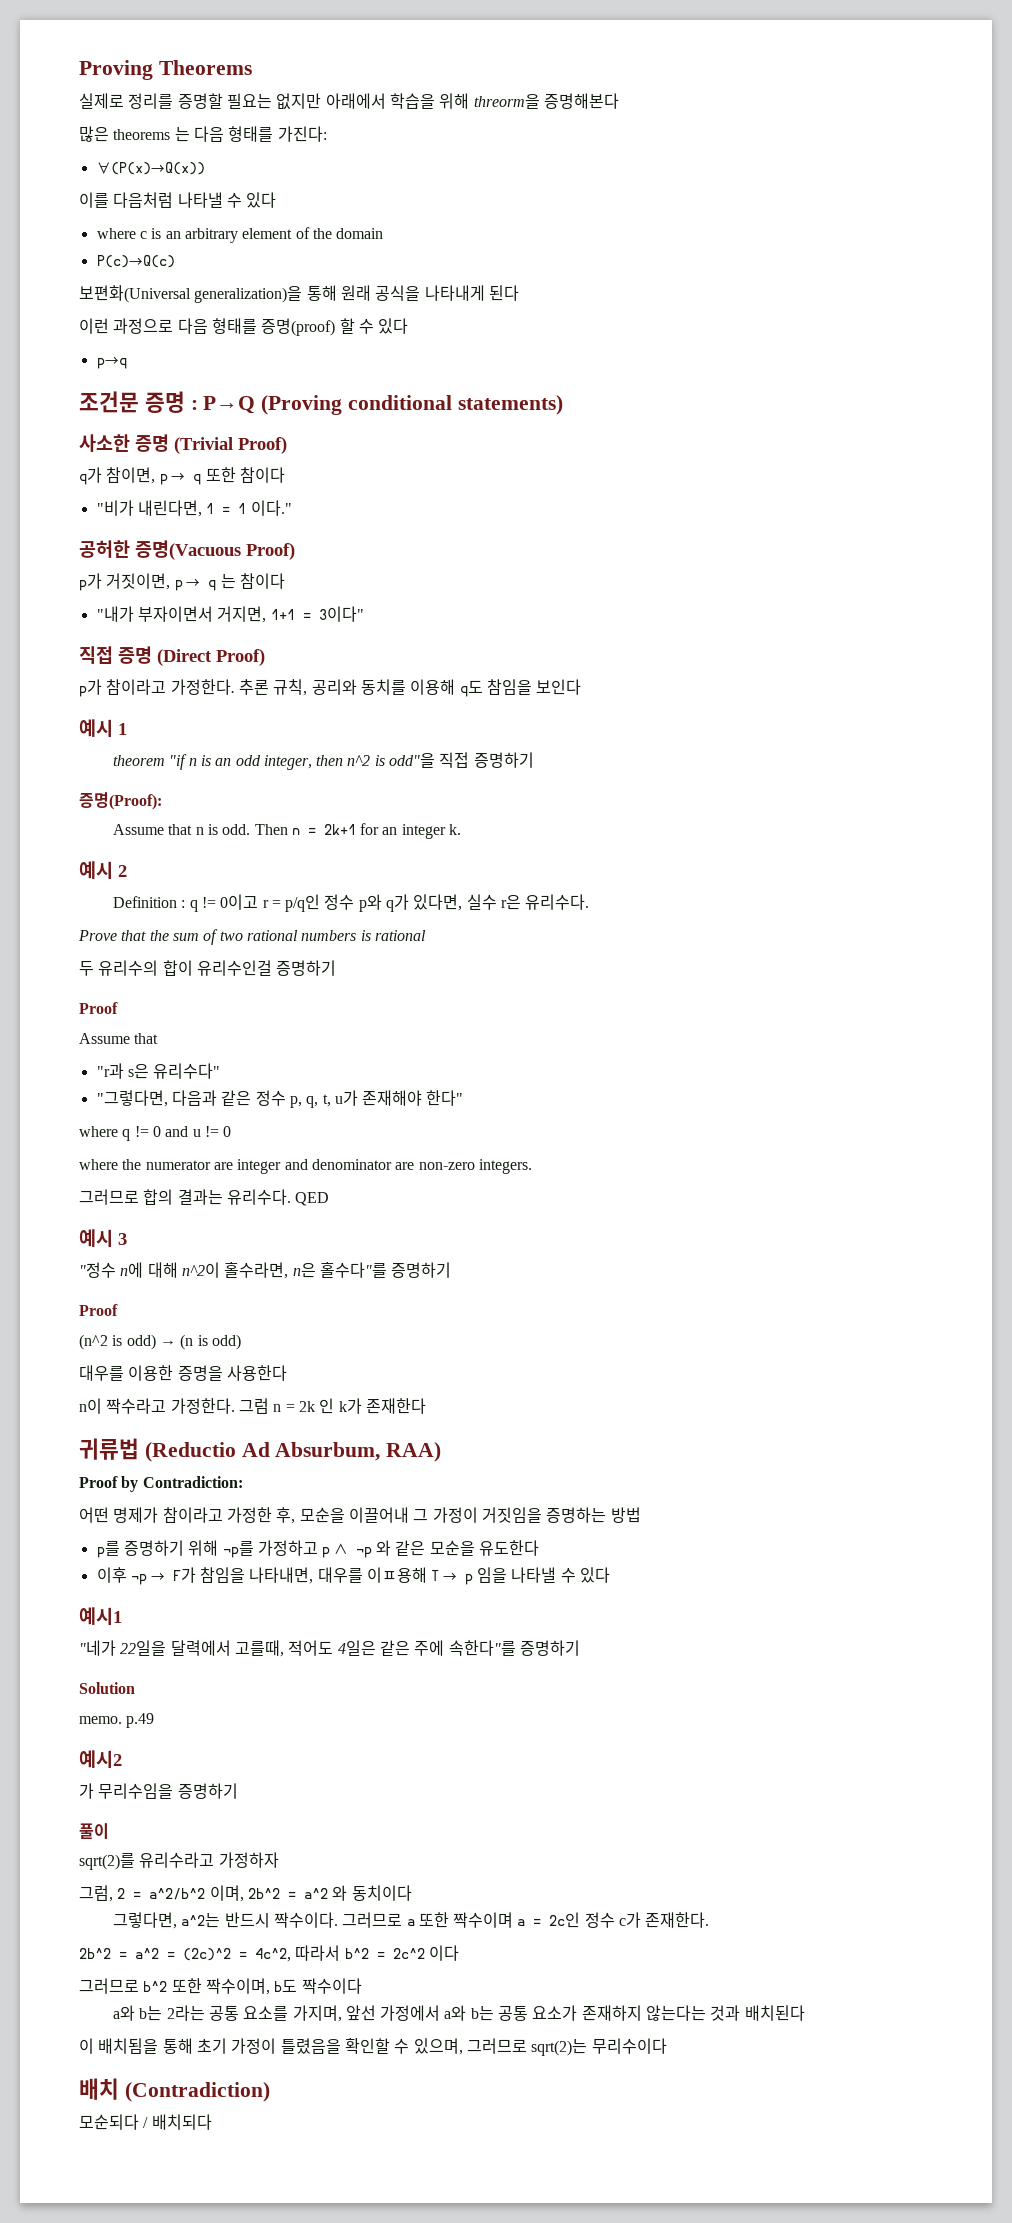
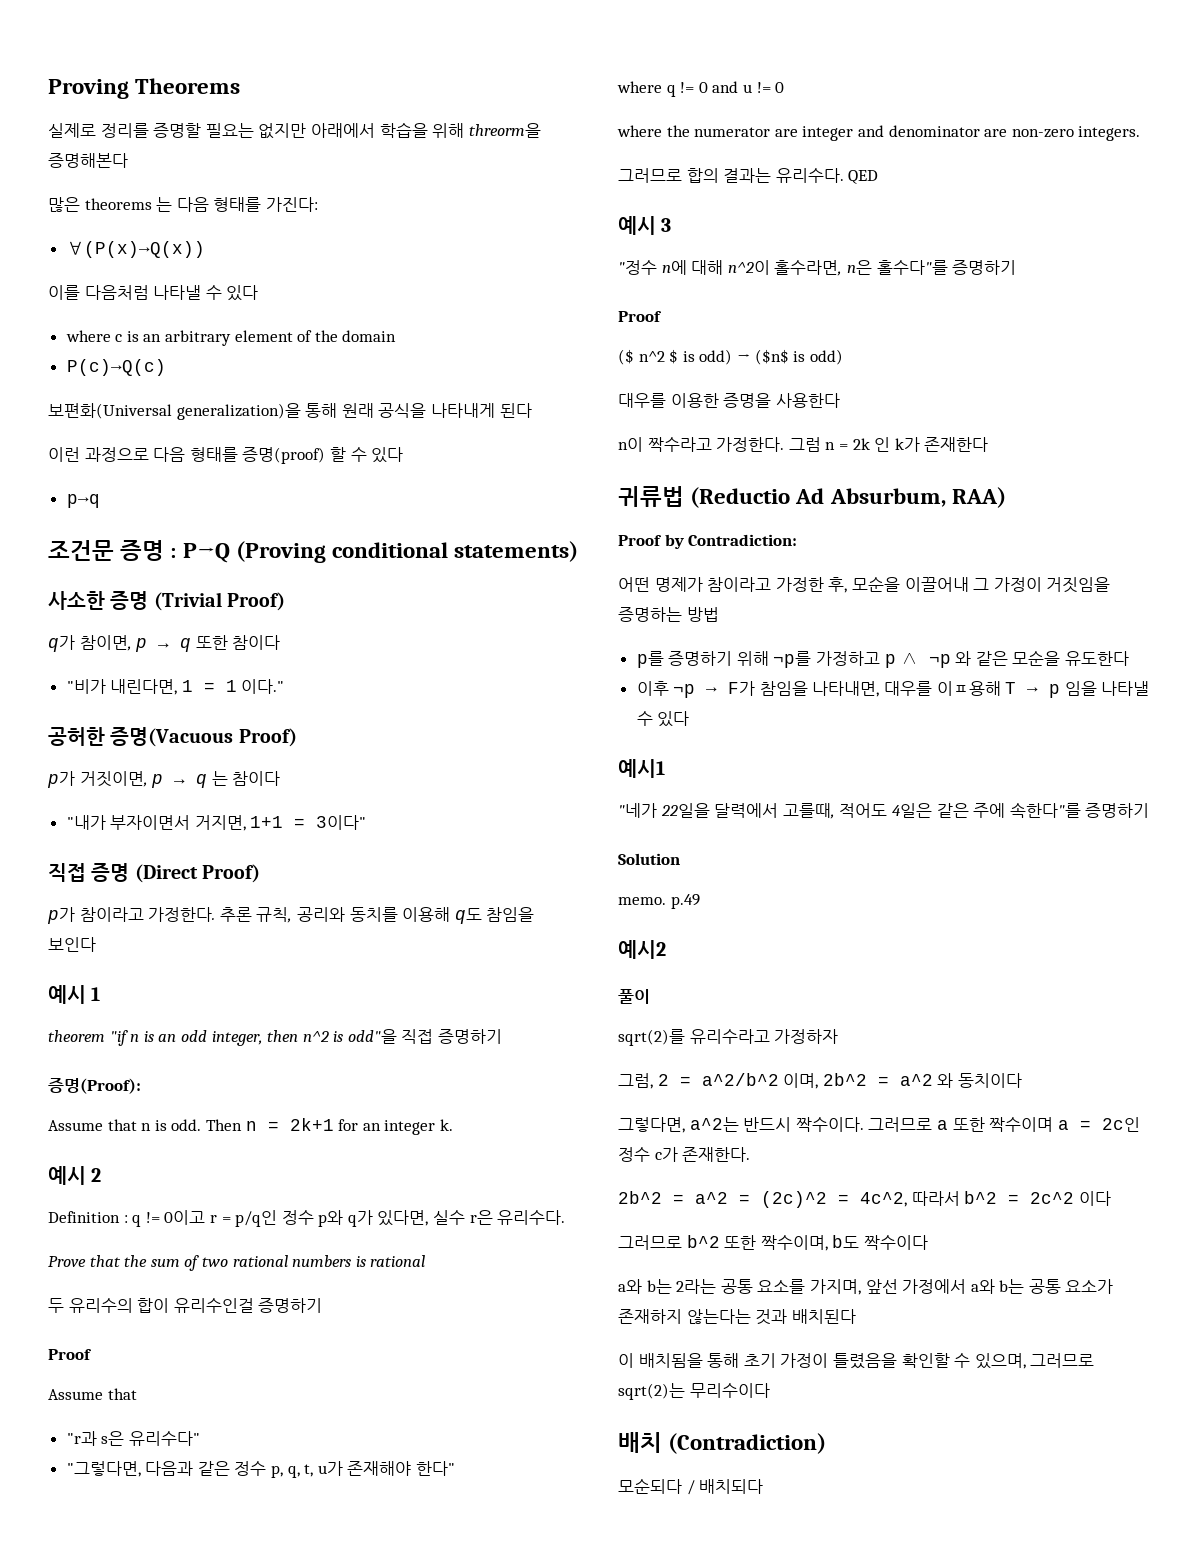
[79,1334,108,1350] (n^2 -> [618,349,679,365] ($ n^2 $
[180,1334,194,1350] (n -> [754,349,789,365] ($n$
[79,1783,238,1799] // 가 무리수임을 증명하기 -> (666, 949) none

